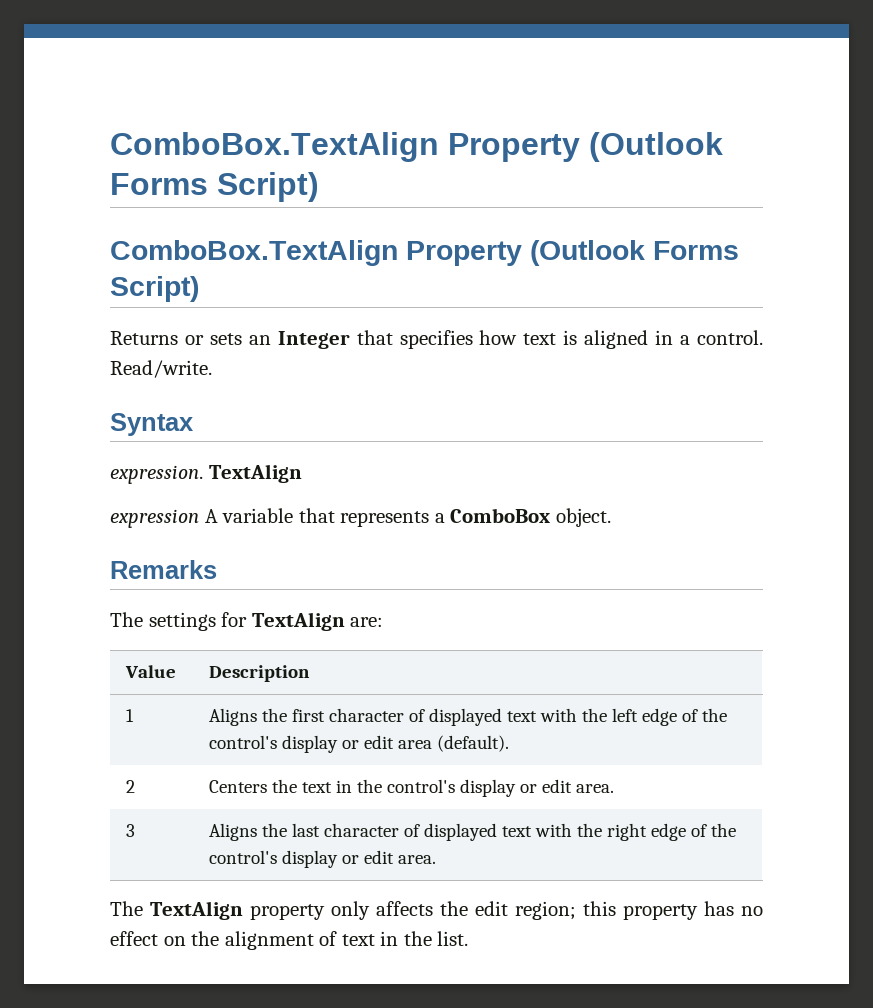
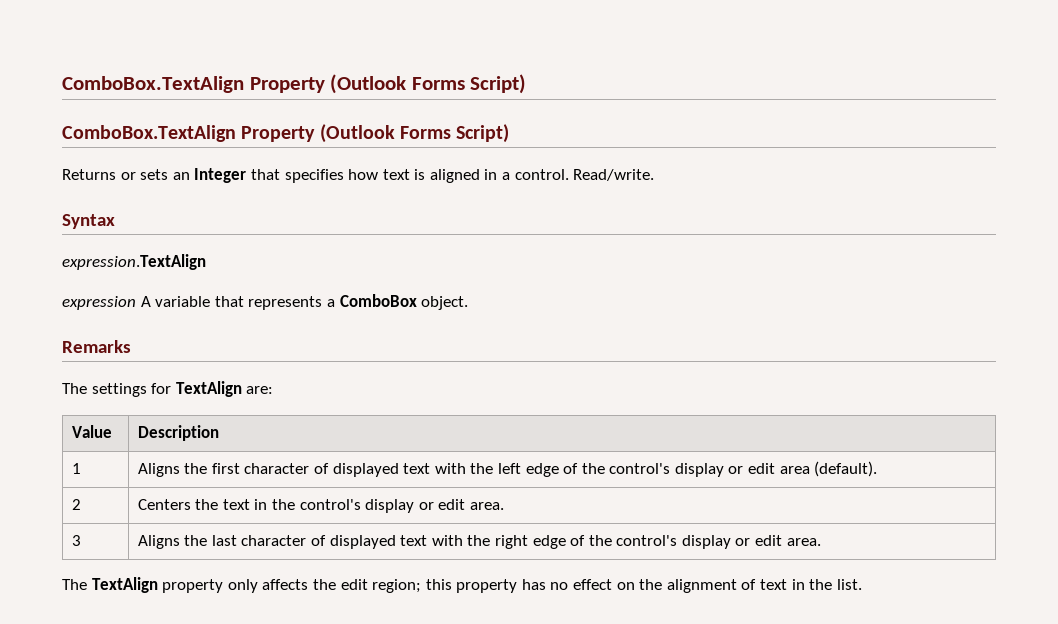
[110,464,302,484] expression. TextAlign -> [62,254,206,270] expression.TextAlign

